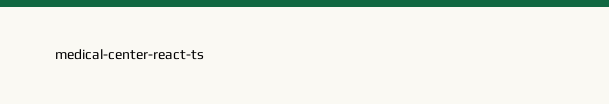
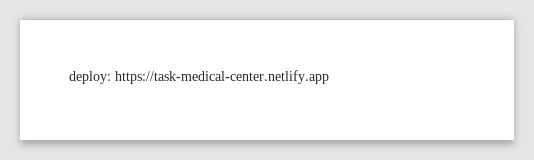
[55,49,204,60] medical-center-react-ts -> [69,70,329,84] deploy: https://task-medical-center.netlify.app

